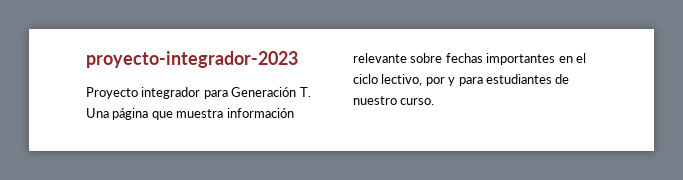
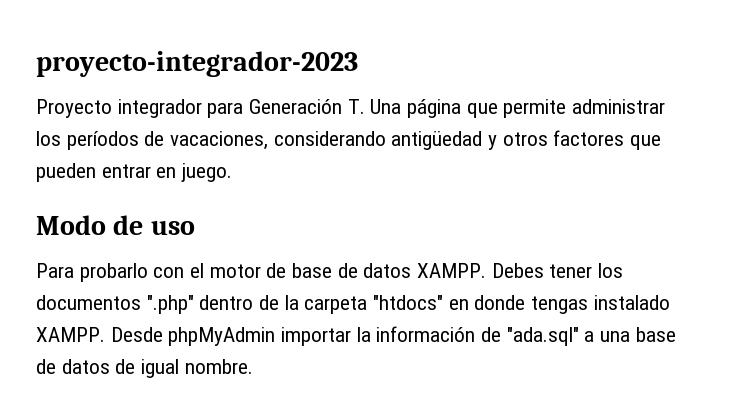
[176,108,294,118] [353,53,586,65] [353,74,570,86] [353,96,435,105] muestra información relevante sobre fechas importantes en el ciclo lectivo, por y para estudiantes de nuestro curso. -> [503,99,666,118] [36,130,662,150] [36,163,233,182] [36,215,195,235] [36,263,624,282] [36,295,670,314] [36,326,676,346] [36,359,253,378] permite administrar los períodos de vacaciones, considerando antigüedad y otros factores que pueden entrar en juego. // Modo de uso // Para probarlo con el motor de base de datos XAMPP. Debes tener los documentos ".php" dentro de la carpeta "htdocs" en donde tengas instalado XAMPP. Desde phpMyAdmin importar la información de "ada.sql" a una base de datos de igual nombre.

